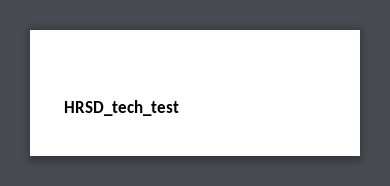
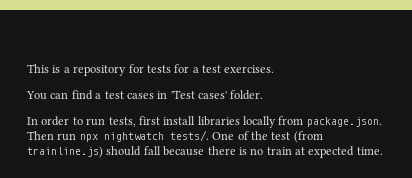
[64,100,179,116] HRSD_tech_test -> [27,64,275,76] [26,90,264,100] [27,116,382,128] [27,130,323,143] [27,146,383,158] This is a repository for tests for a test exercises. // You can find a test cases in 'Test cases' folder. // In order to run tests, first install libraries locally from package.json. Then run npx nightwatch tests/. One of the test (from trainline.js) should fall because there is no train at expected time.

